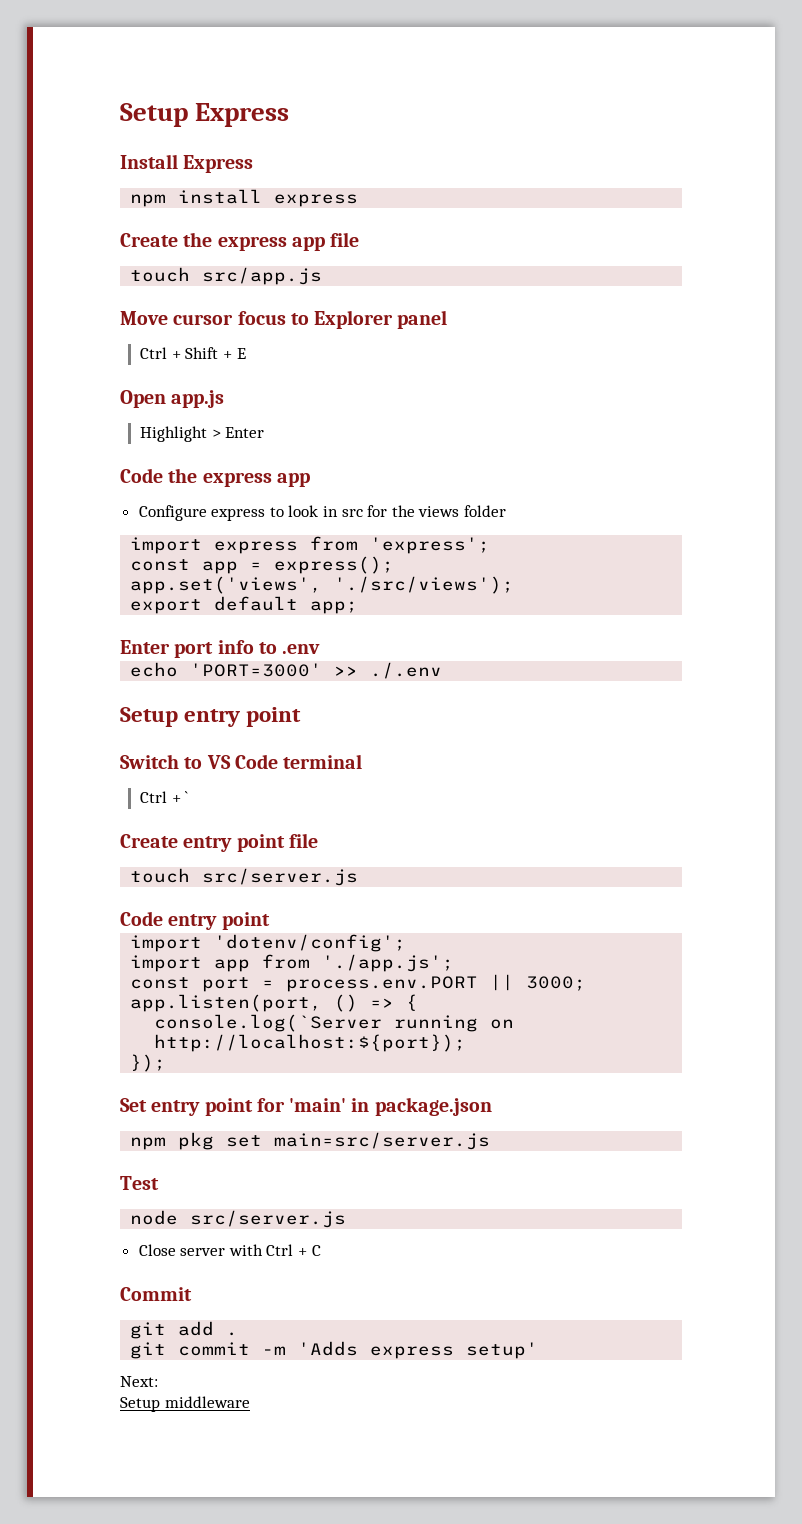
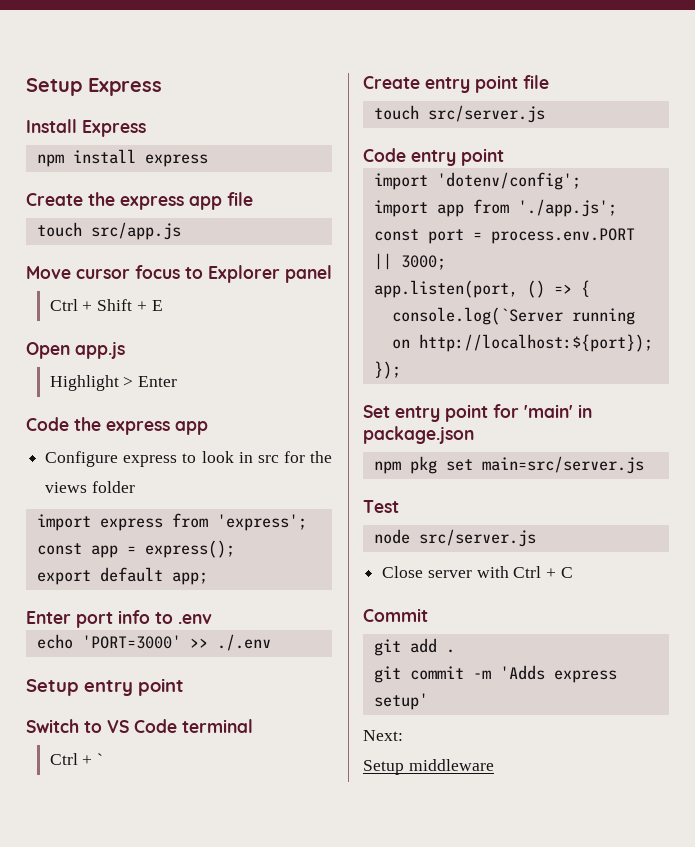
[130,576,515,594] // app.set('views', './src/views'); -> (235, 549) none

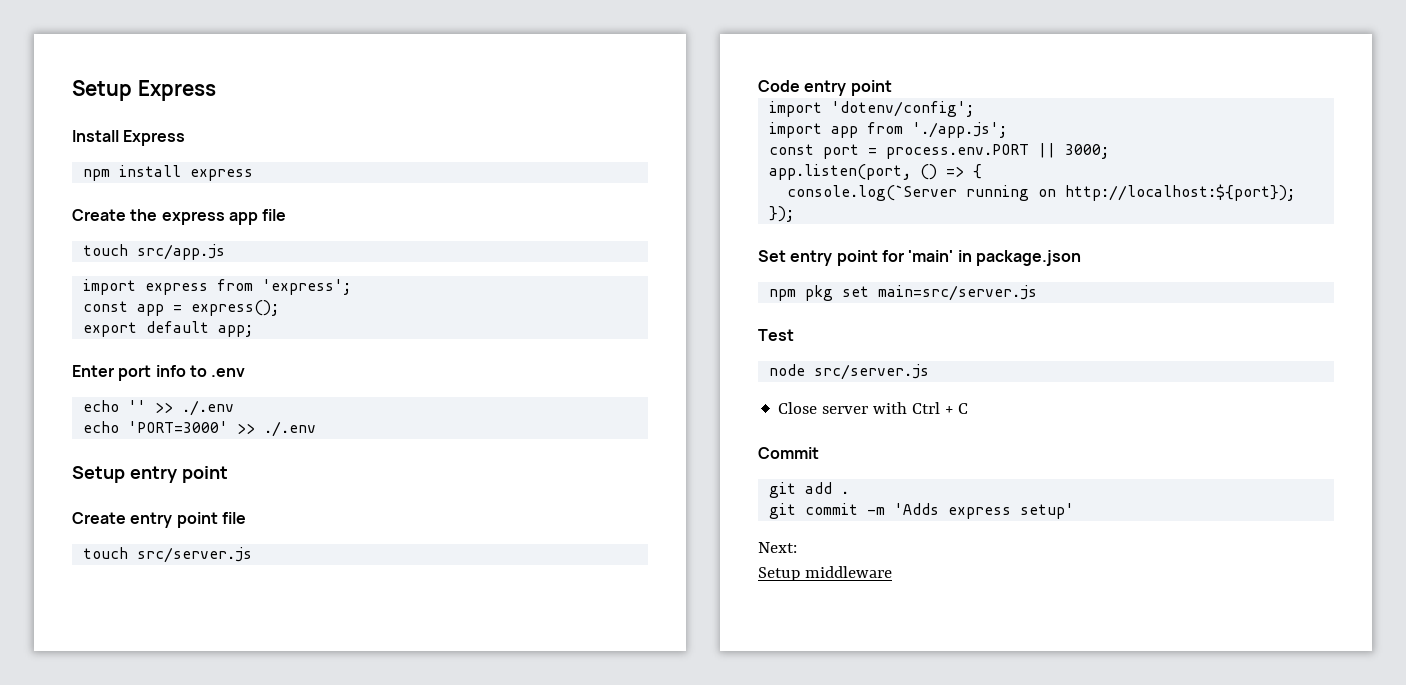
[26,265,332,283] [49,299,163,311] [26,341,125,359] [49,375,178,391] [26,417,208,435] [45,451,332,467] [45,481,135,493] // Move cursor focus to Explorer panel // Ctrl + Shift + E // Open app.js // Highlight > Enter // Code the express app // Configure express to look in src for the views folder -> (226, 252) none
(212, 619) none -> [83,400,235,416] // echo '' >> ./.env
[26,719,253,733] [49,753,104,765] // Switch to VS Code terminal // Ctrl + ` -> (228, 474) none

